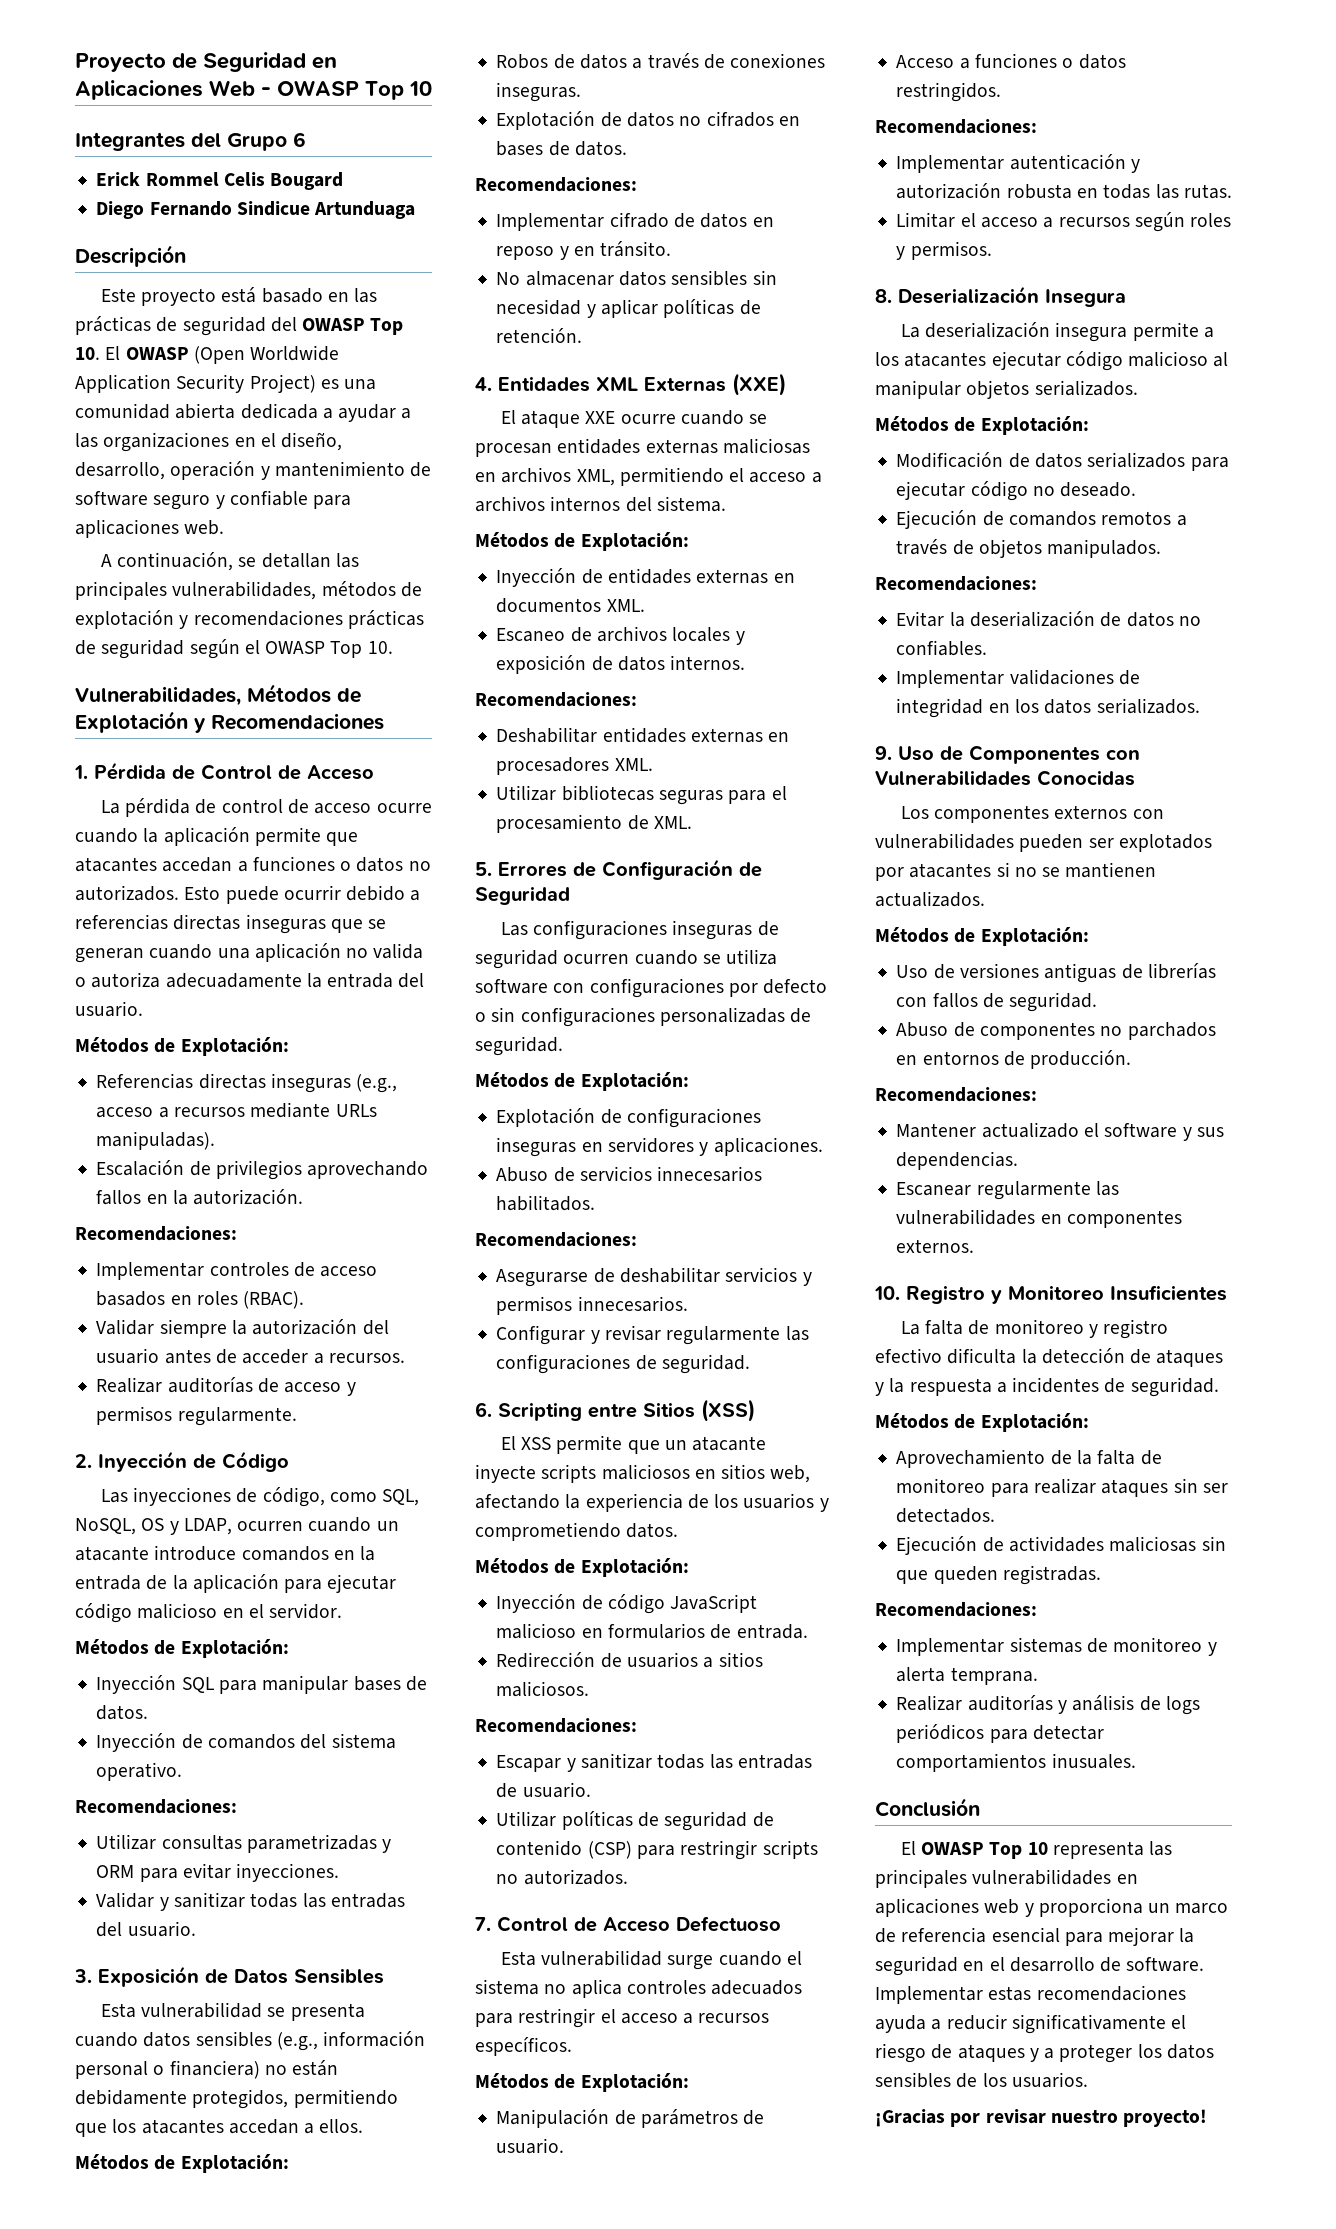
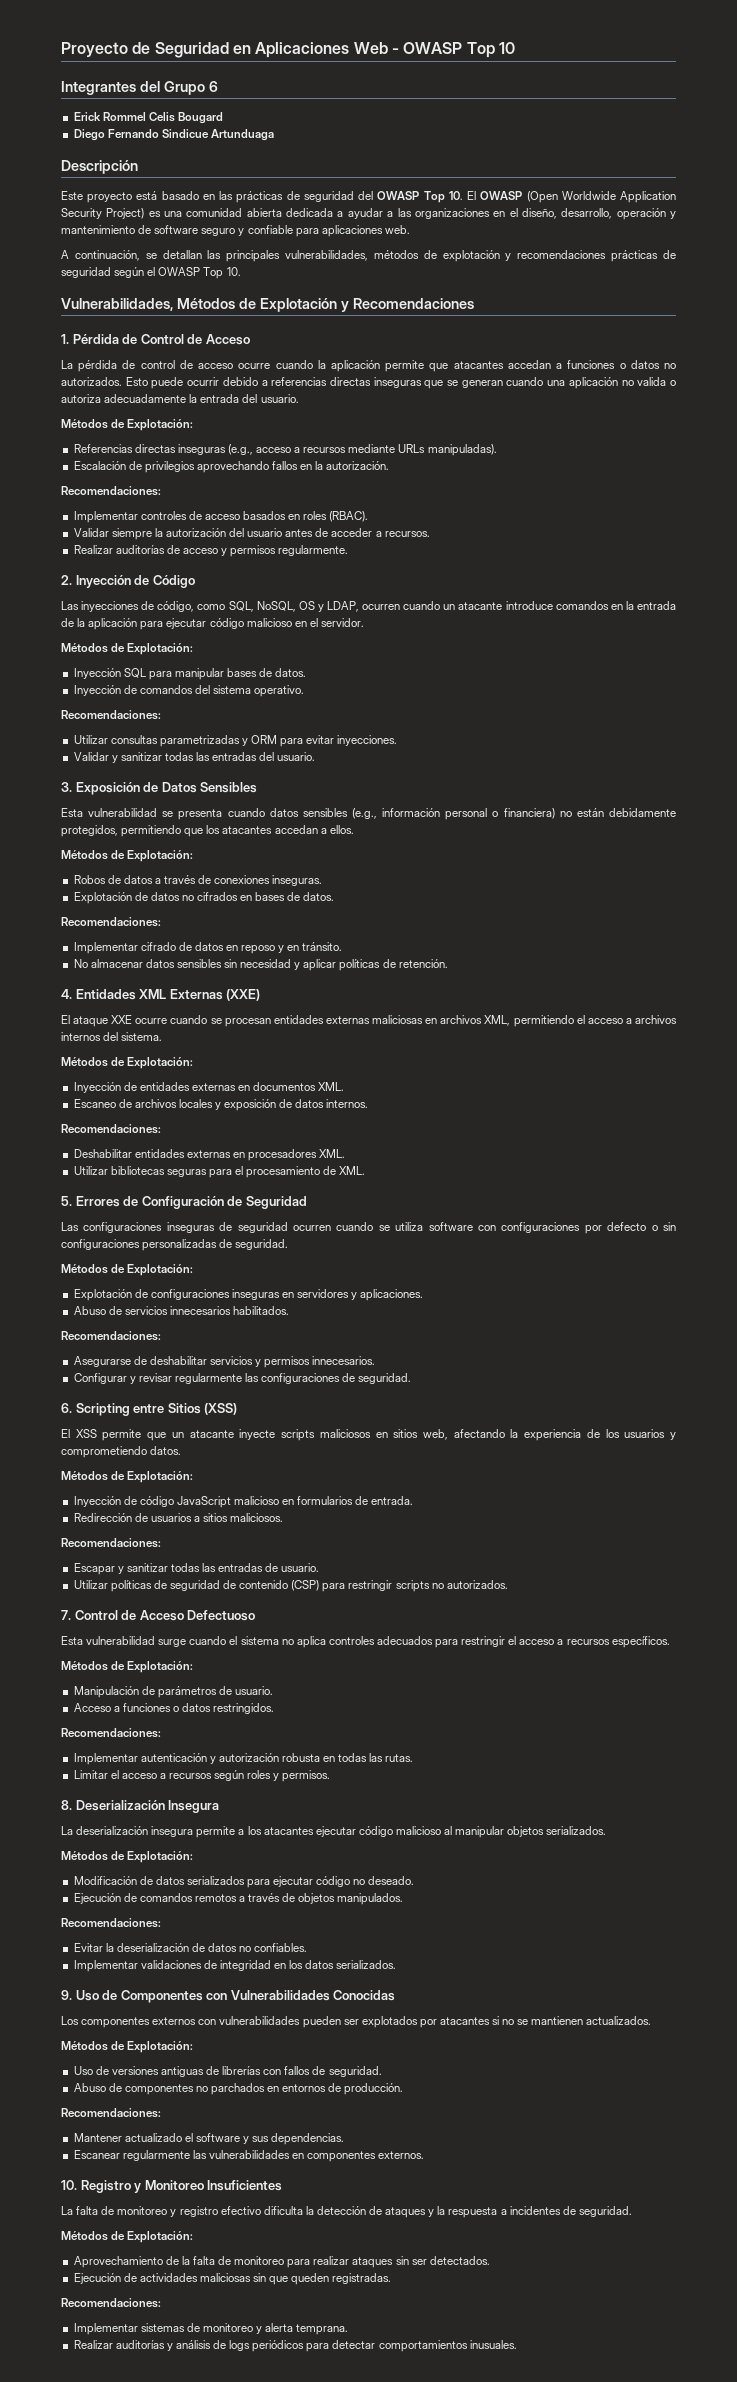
[875,1798,980,1817] [900,1841,1173,1859] [875,1869,1138,1888] [875,1898,1229,1917] [875,1927,1195,1946] [875,1956,1205,1976] [875,1985,1186,2004] [875,2014,1187,2034] [875,2043,1214,2063] [875,2072,1088,2088] [875,2109,1208,2127] // Conclusión // El OWASP Top 10 representa las principales vulnerabilidades en aplicaciones web y proporciona un marco de referencia esencial para mejorar la seguridad en el desarrollo de software. Implementar estas recomendaciones ayuda a reducir significativamente el riesgo de ataques y a proteger los datos sensibles de los usuarios. // ¡Gracias por revisar nuestro proyecto! -> (517, 2344) none

